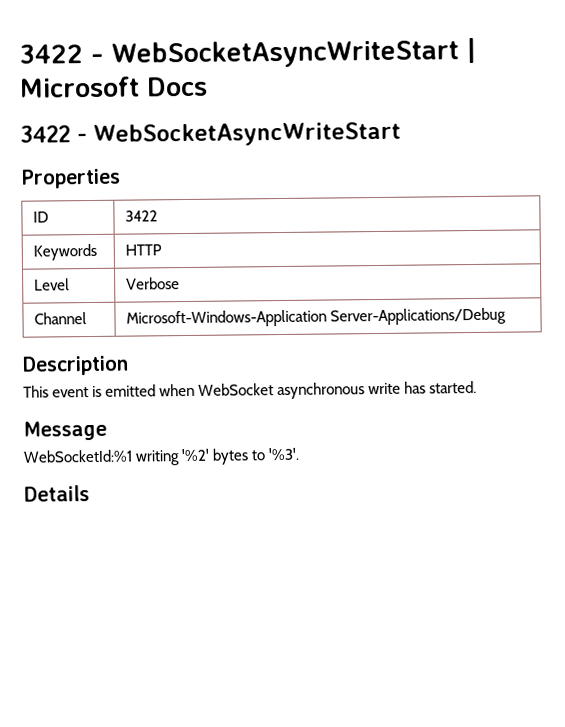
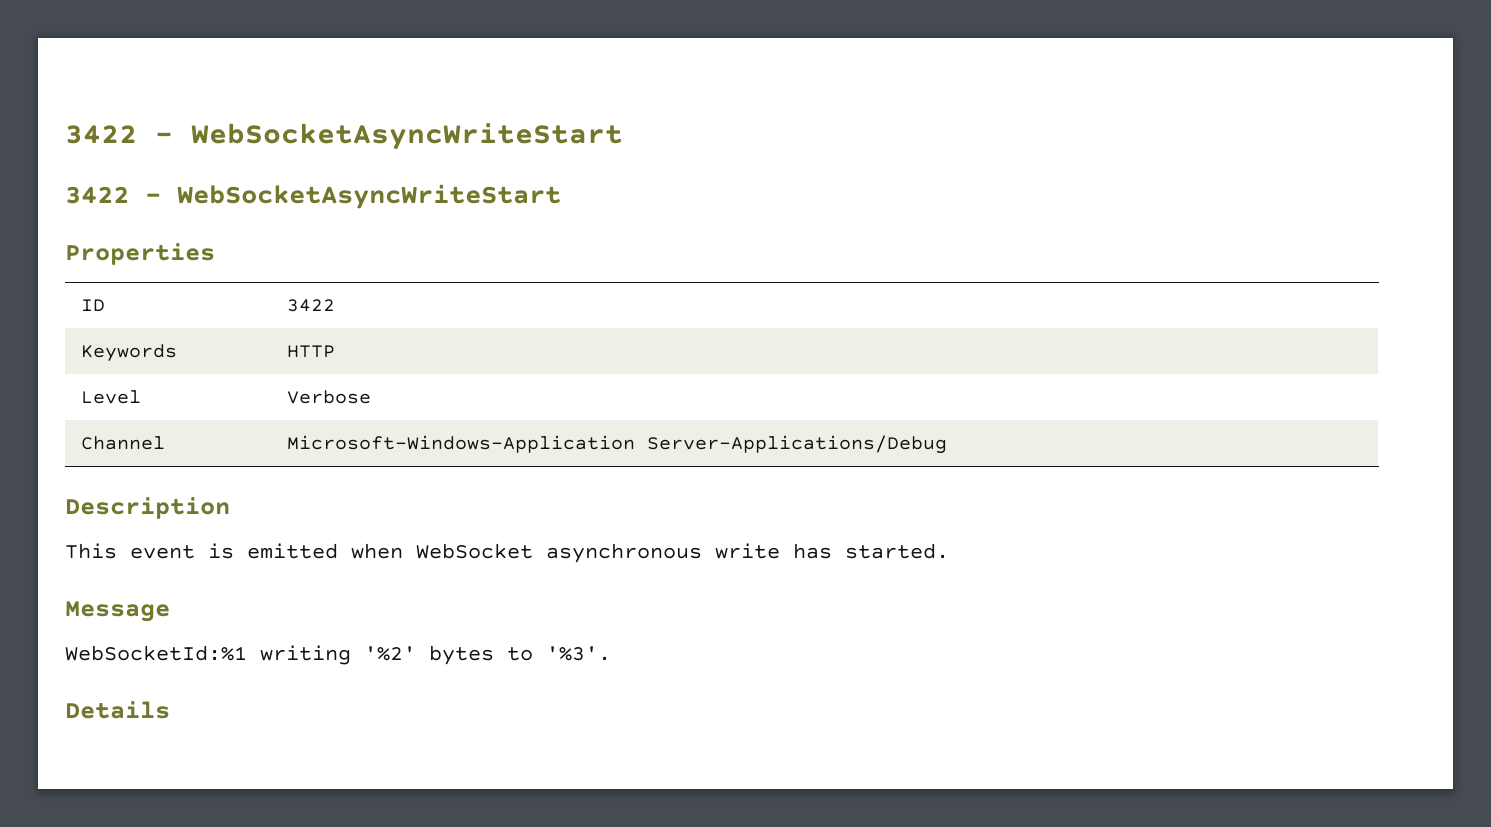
[19,37,476,69] [19,76,208,98] 3422 - WebSocketAsyncWriteStart | Microsoft Docs -> [65,123,623,150] 3422 - WebSocketAsyncWriteStart

